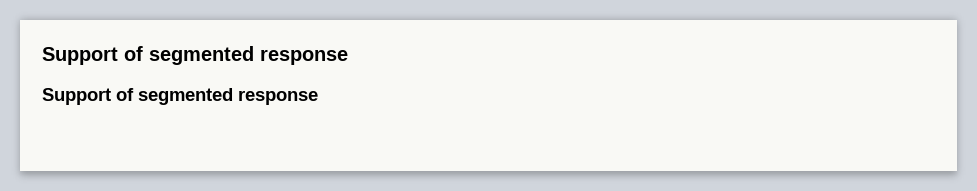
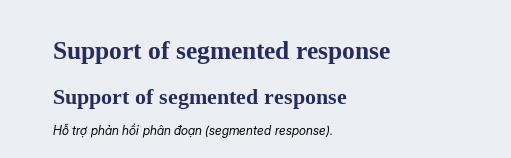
(318, 97) none -> [53,123,333,138] // Hỗ trợ phản hồi phân đoạn (segmented response).

